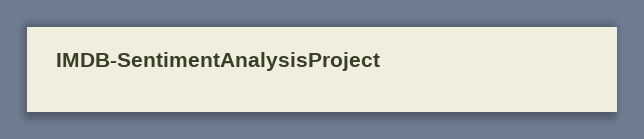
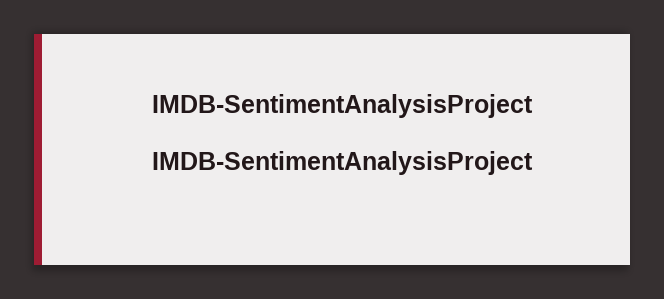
[56,52,380,71] IMDB-SentimentAnalysisProject -> [152,94,533,118] [152,151,533,175] IMDB-SentimentAnalysisProject // IMDB-SentimentAnalysisProject

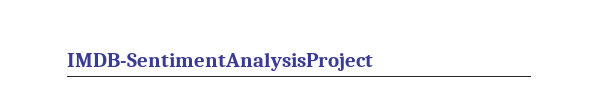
[152,94,533,118] [152,151,533,175] IMDB-SentimentAnalysisProject // IMDB-SentimentAnalysisProject -> [67,52,373,71] IMDB-SentimentAnalysisProject

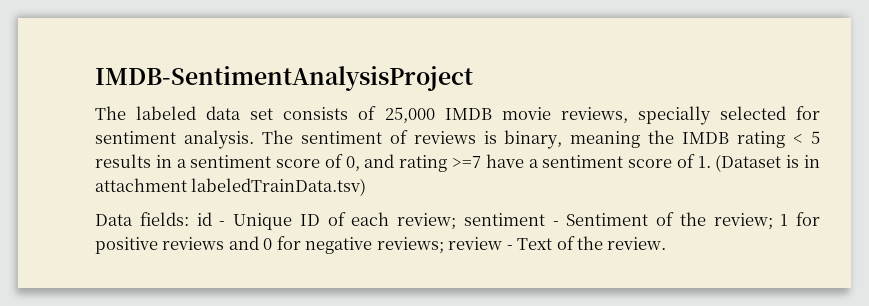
(373, 61) none -> [95,106,821,125] [95,130,820,149] [95,154,821,172] [95,178,367,196] [95,212,820,230] [95,236,667,254] // The labeled data set consists of 25,000 IMDB movie reviews, specially selected for sentiment analysis. The sentiment of reviews is binary, meaning the IMDB rating < 5 results in a sentiment score of 0, and rating >=7 have a sentiment score of 1. (Dataset is in attachment labeledTrainData.tsv) // Data fields: id - Unique ID of each review; sentiment - Sentiment of the review; 1 for positive reviews and 0 for negative reviews; review - Text of the review.

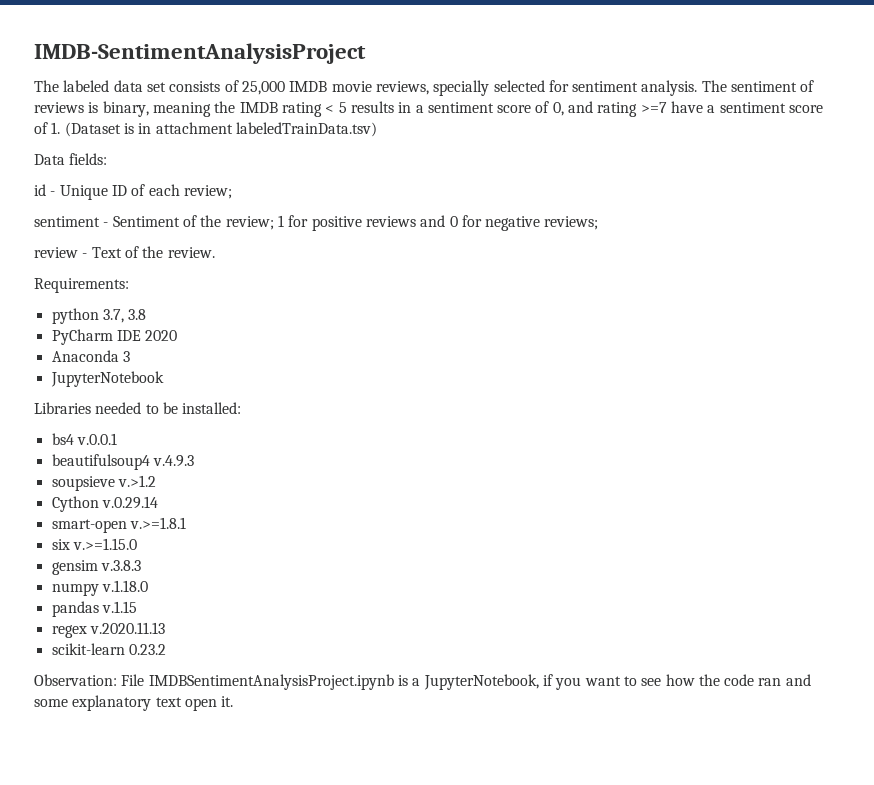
(189, 219) none -> (108, 159) //
(456, 221) none -> (232, 192) //
(444, 245) none -> (599, 223) //
(667, 243) none -> [34,278,129,293] [51,308,147,324] [51,329,178,345] [51,350,130,362] [50,371,164,387] [34,402,242,414] [51,433,117,445] [51,454,194,470] [51,475,156,491] [51,496,158,512] [51,517,186,533] [51,538,137,550] [51,560,141,575] [51,580,148,596] [51,601,137,617] [51,622,165,638] [51,643,166,655] [34,674,811,690] [34,695,234,711] // Requirements: // python 3.7, 3.8 // PyCharm IDE 2020 // Anaconda 3 // JupyterNotebook // Libraries needed to be installed: // bs4 v.0.0.1 // beautifulsoup4 v.4.9.3 // soupsieve v.>1.2 // Cython v.0.29.14 // smart-open v.>=1.8.1 // six v.>=1.15.0 // gensim v.3.8.3 // numpy v.1.18.0 // pandas v.1.15 // regex v.2020.11.13 // scikit-learn 0.23.2 // Observation: File IMDBSentimentAnalysisProject.ipynb is a JupyterNotebook, if you want to see how the code ran and some explanatory text open it.

